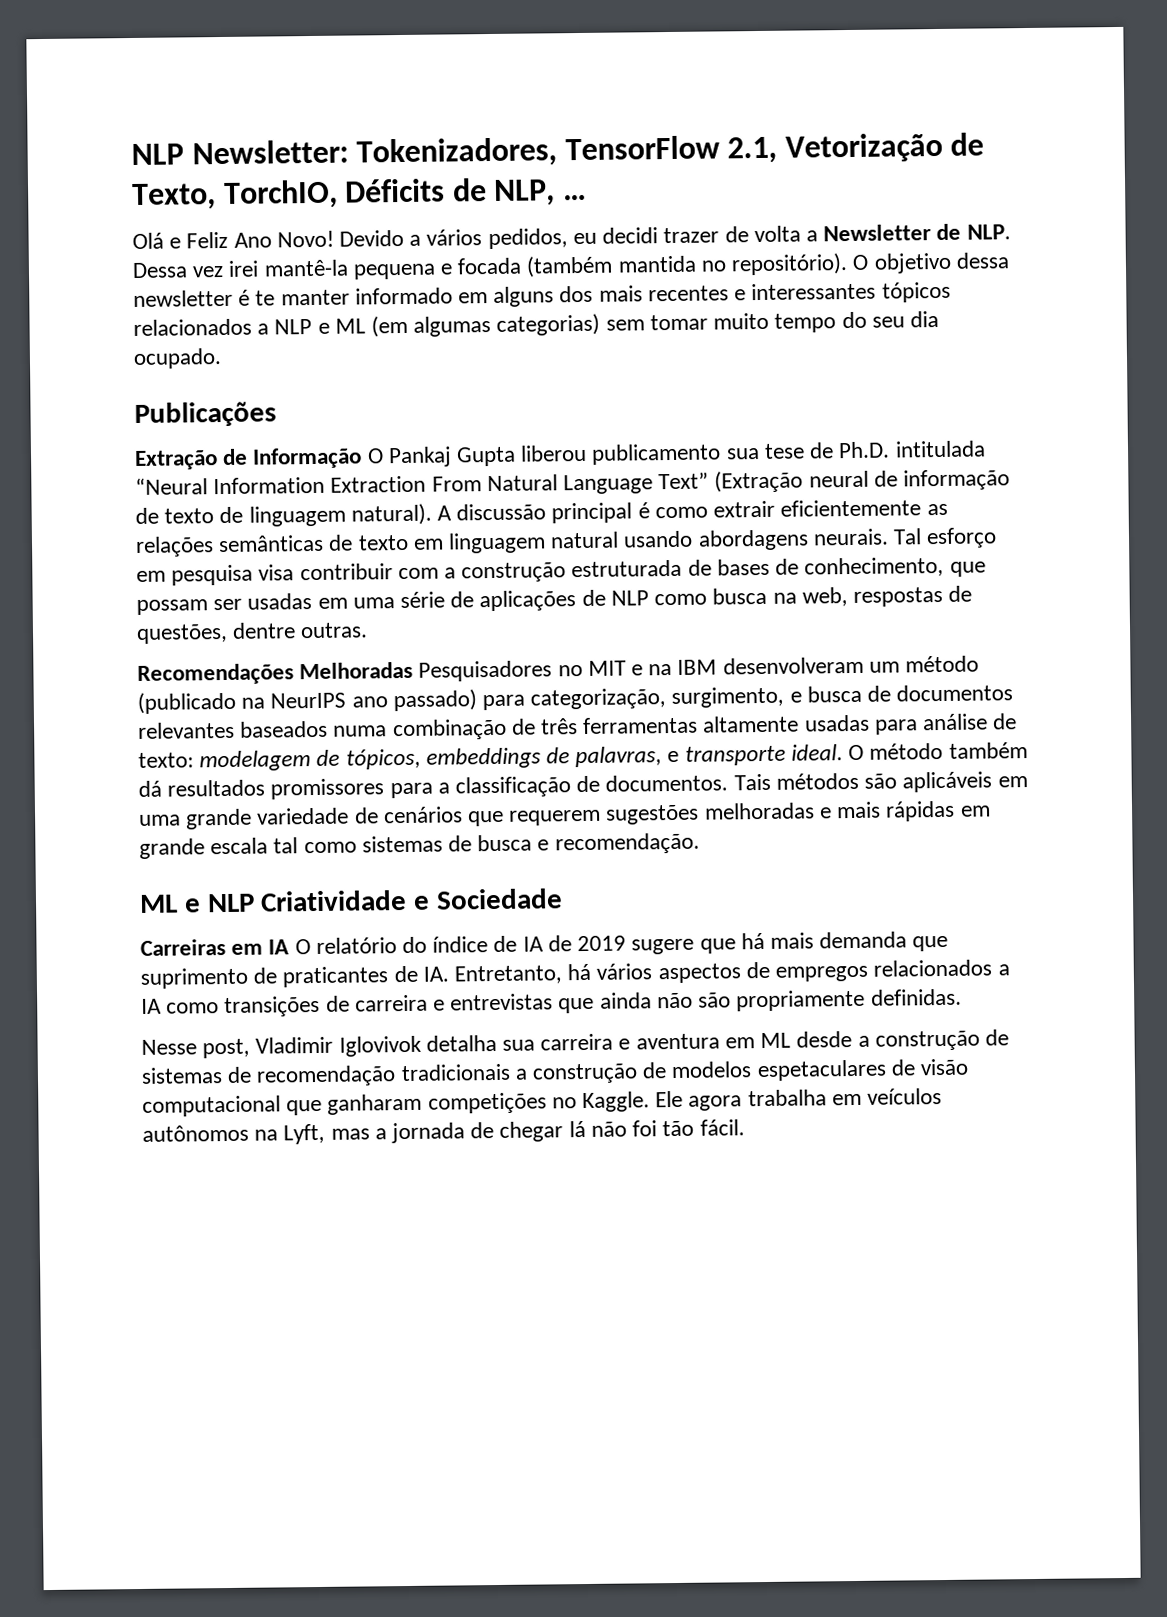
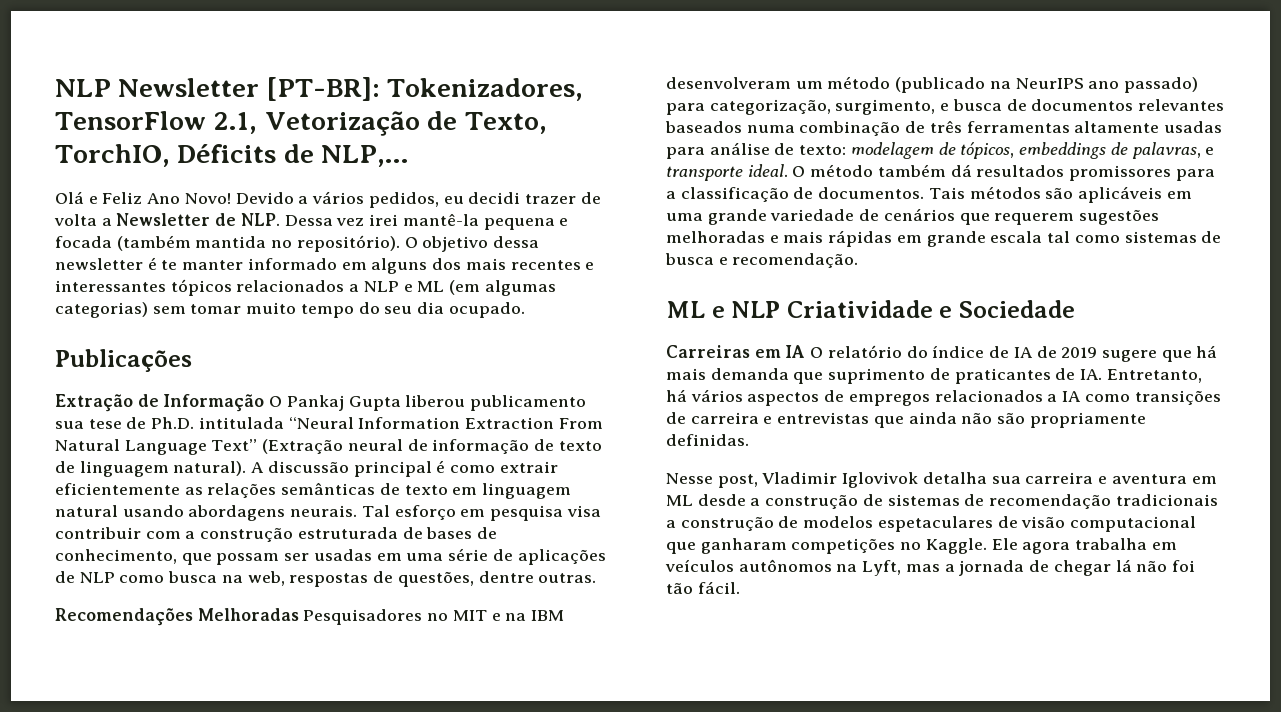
[131,139,349,166] NLP Newsletter: -> [55,77,380,101] NLP Newsletter [PT-BR]:
[493,179,587,206] NLP, … -> [321,145,410,167] NLP,…

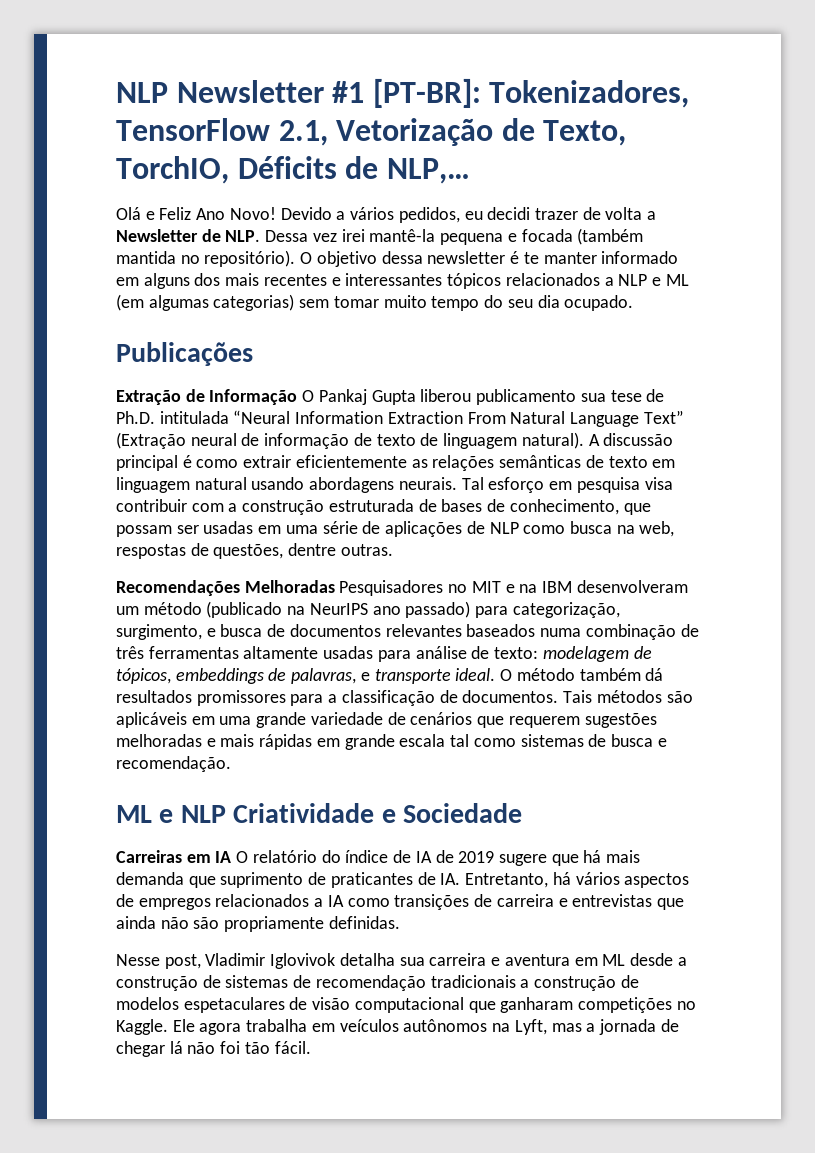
(260, 87) none -> [332,81,365,103] #1

